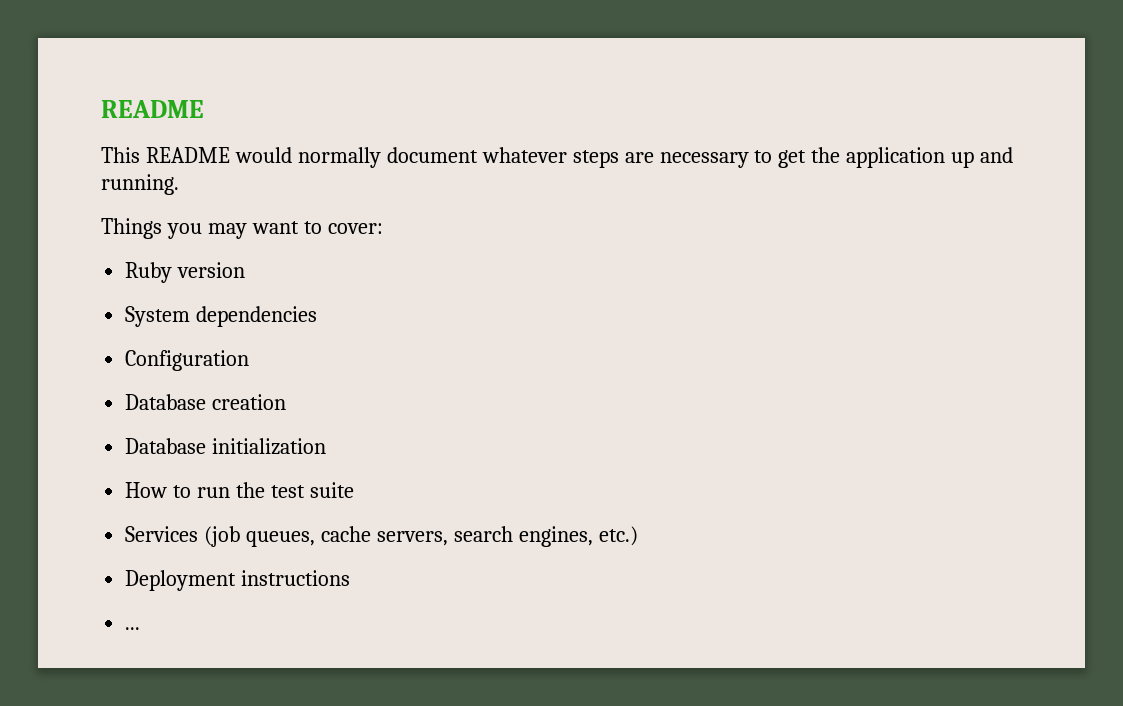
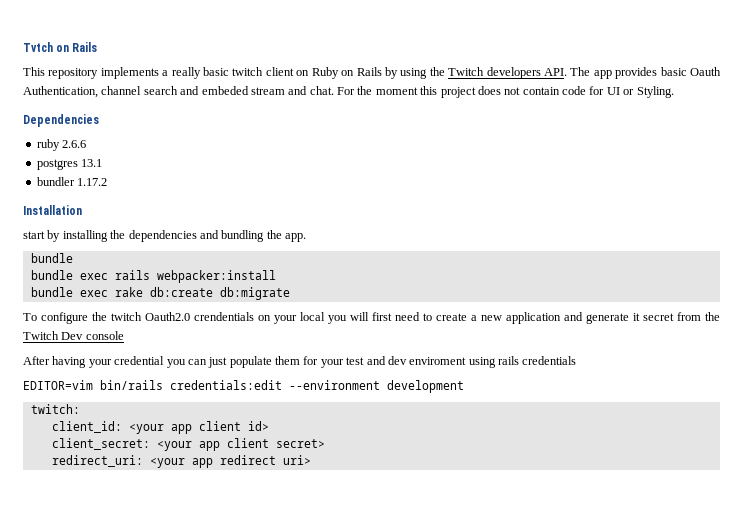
[101,100,204,118] [101,147,1014,168] [101,174,179,195] [101,218,383,239] [125,262,246,283] [125,306,318,327] [125,350,250,371] [125,394,287,410] [125,438,327,455] [125,482,354,498] [125,526,638,547] [125,570,351,591] [125,627,141,630] README // This README would normally document whatever steps are necessary to get the application up and running. // Things you may want to cover: // Ruby version // System dependencies // Configuration // Database creation // Database initialization // How to run the test suite // Services (job queues, cache servers, search engines, etc.) // Deployment instructions // ... -> [23,42,98,52] [23,67,721,79] [23,86,674,98] [23,114,99,127] [36,139,87,151] [36,159,103,170] [36,177,108,186] [23,205,82,215] [23,230,306,242] [30,253,73,263] [30,270,276,283] [30,287,290,300] [23,312,720,324] [23,331,124,340] [23,356,577,368] [23,380,464,393] [30,404,80,414] [51,421,269,434] [51,438,325,451] [51,455,311,468] Tvtch on Rails // This repository implements a really basic twitch client on Ruby on Rails by using the Twitch developers API. The app provides basic Oauth Authentication, channel search and embeded stream and chat. For the moment this project does not contain code for UI or Styling. // Dependencies // ruby 2.6.6 // postgres 13.1 // bundler 1.17.2 // Installation // start by installing the dependencies and bundling the app. // bundle // bundle exec rails webpacker:install // bundle exec rake db:create db:migrate // To configure the twitch Oauth2.0 crendentials on your local you will first need to create a new application and generate it secret from the Twitch Dev console // After having your credential you can just populate them for your test and dev enviroment using rails credentials // EDITOR=vim bin/rails credentials:edit --environment development // twitch: // client_id: <your app client id> // client_secret: <your app client secret> // redirect_uri: <your app redirect uri>

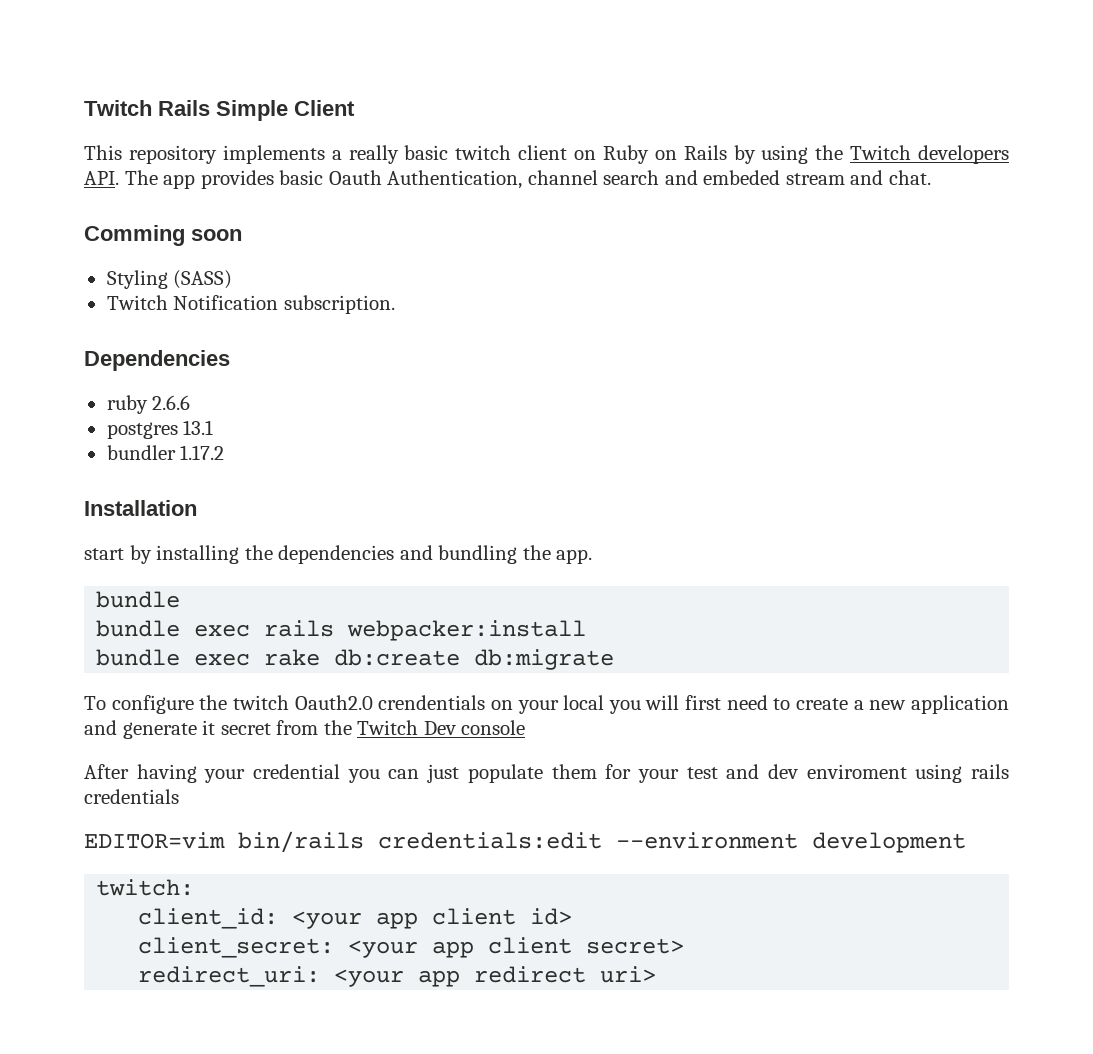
[23,42,98,52] Tvtch on Rails -> [84,100,355,121] Twitch Rails Simple Client
[337,86,674,98] For the moment this project does not contain code for UI or Styling. -> [84,225,242,246] [106,270,233,289] [106,295,395,314] // Comming soon // Styling (SASS) // Twitch Notification subscription.

